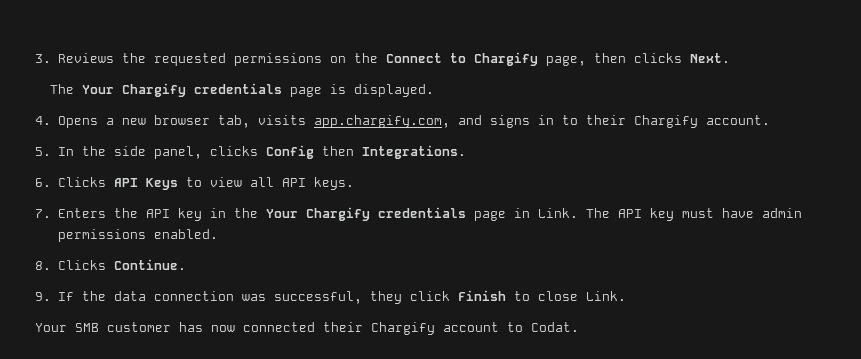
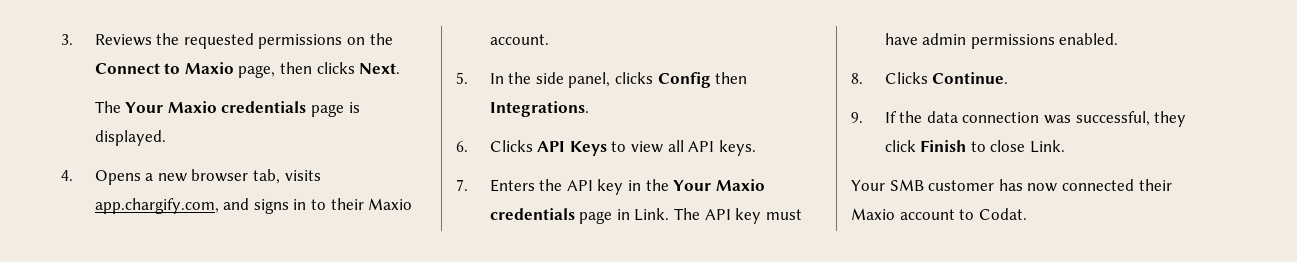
[473,52,538,66] Chargify -> [184,62,234,74] Maxio
[121,83,186,97] Chargify -> [167,101,217,113] Maxio
[633,115,698,128] Chargify -> [368,198,413,210] Maxio
[305,207,370,221] Chargify -> [715,179,765,191] Maxio
[371,322,435,335] Chargify -> [851,208,895,220] Maxio

